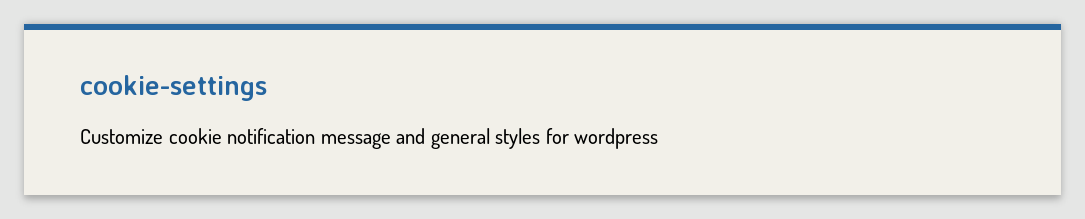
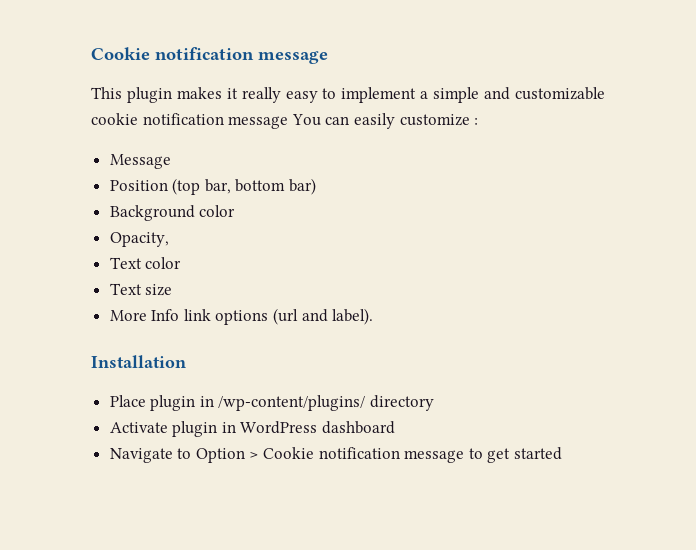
[80,75,267,101] [80,128,659,149] cookie-settings // Customize cookie notification message and general styles for wordpress -> [91,47,328,64] [91,87,606,103] [91,113,479,129] [109,154,171,169] [109,178,317,195] [109,205,236,221] [109,232,169,247] [109,257,182,269] [109,283,173,296] [109,308,374,325] [91,355,186,368] [109,395,435,411] [109,421,396,437] [109,447,563,463] Cookie notification message // This plugin makes it really easy to implement a simple and customizable cookie notification message You can easily customize : // Message // Position (top bar, bottom bar) // Background color // Opacity, // Text color // Text size // More Info link options (url and label). // Installation // Place plugin in /wp-content/plugins/ directory // Activate plugin in WordPress dashboard // Navigate to Option > Cookie notification message to get started

